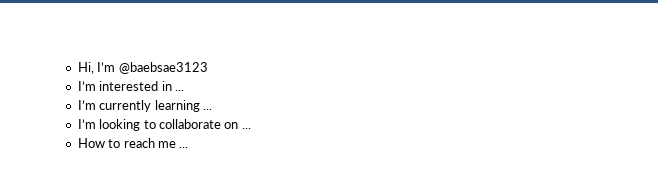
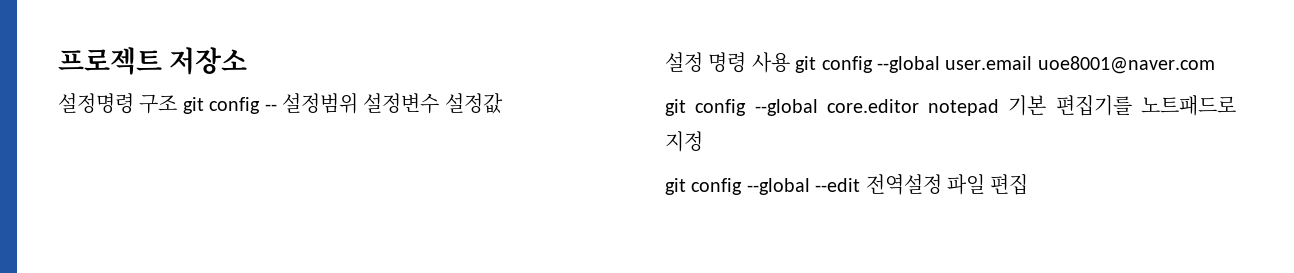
[77,62,208,74] [77,81,184,91] [77,100,212,112] [77,119,251,131] [77,138,189,148] Hi, I’m @baebsae3123 // I’m interested in ... // I’m currently learning ... // I’m looking to collaborate on ... // How to reach me ... -> [58,47,248,75] [58,93,503,114] [665,52,1215,74] [665,95,1236,116] [665,131,703,152] [665,174,1029,195] 프로젝트 저장소 // 설정명령 구조 git config -- 설정범위 설정변수 설정값 // 설정 명령 사용 git config --global user.email uoe8001@naver.com // git config --global core.editor notepad 기본 편집기를 노트패드로 지정 // git config --global --edit 전역설정 파일 편집

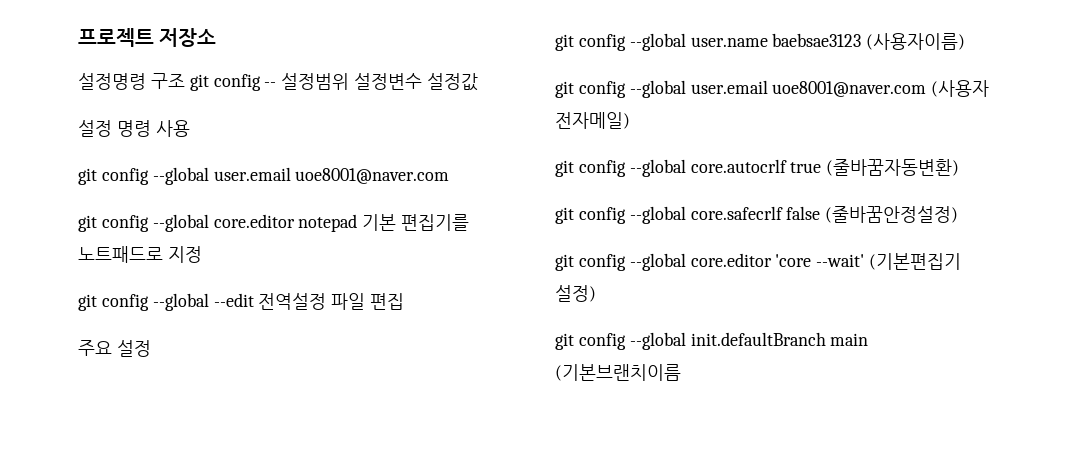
(790, 62) none -> (190, 128) //
(1029, 184) none -> [78,340,151,357] [555,33,966,51] [555,80,990,98] [555,112,630,129] [555,159,960,177] [555,206,959,224] [555,253,962,271] [555,285,596,302] [555,332,869,350] [555,364,681,381] // 주요 설정 // git config --global user.name baebsae3123 (사용자이름) // git config --global user.email uoe8001@naver.com (사용자 전자메일) // git config --global core.autocrlf true (줄바꿈자동변환) // git config --global core.safecrlf false (줄바꿈안정설정) // git config --global core.editor 'core --wait' (기본편집기 설정) // git config --global init.defaultBranch main (기본브랜치이름

